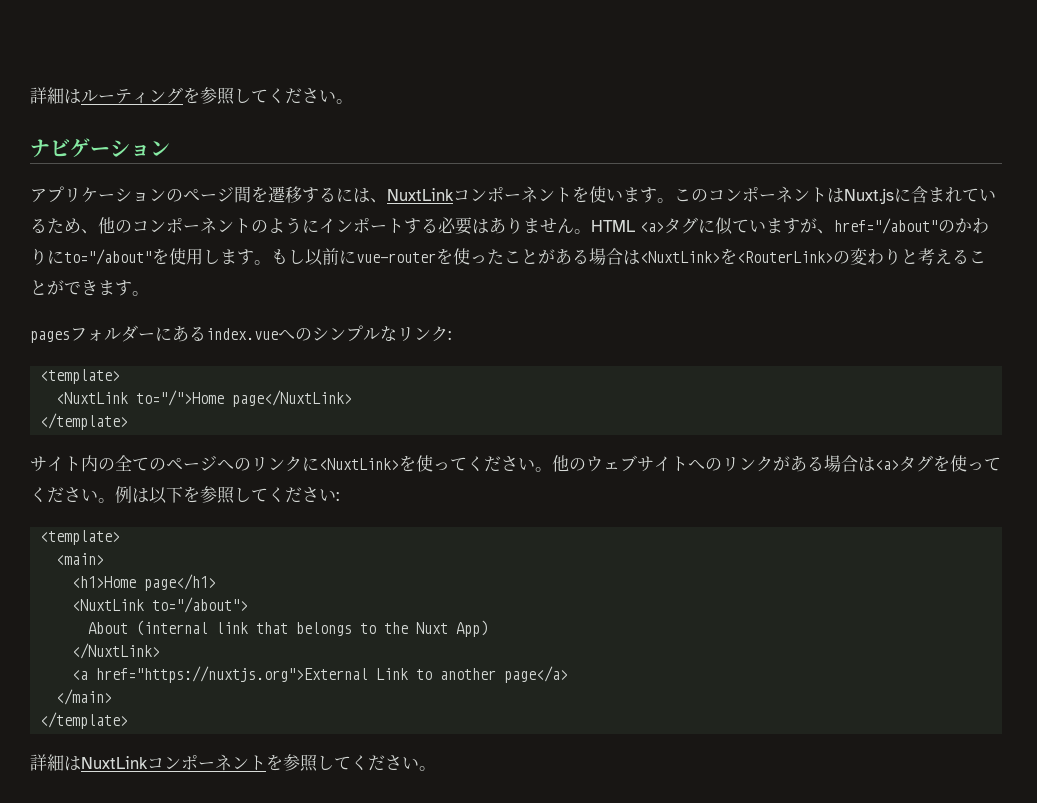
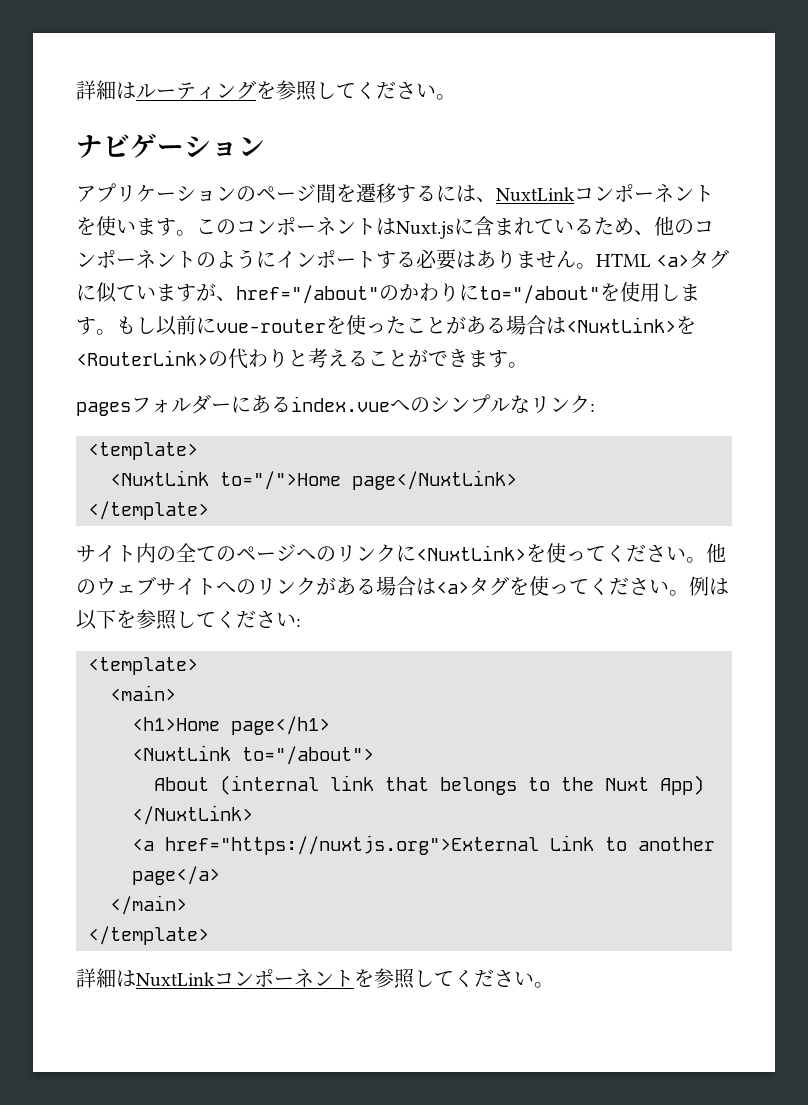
[850,248,867,265] 変 -> [228,348,248,369] 代

